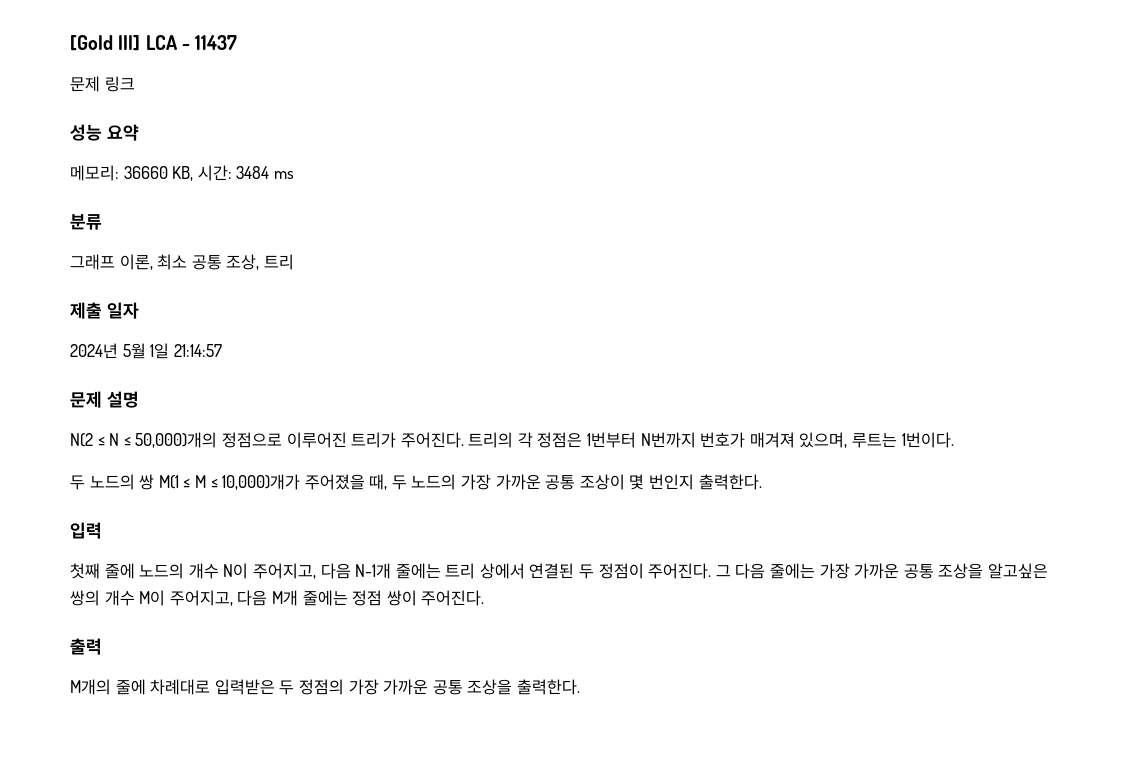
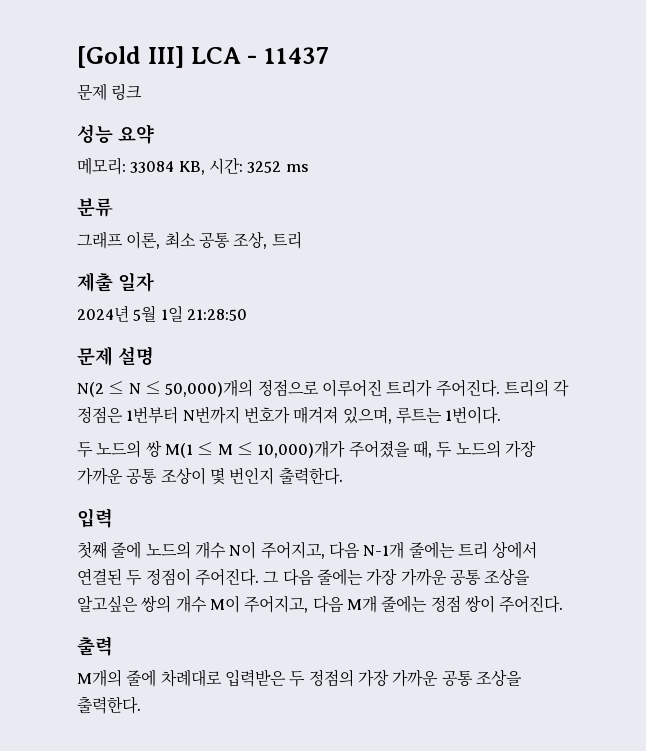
[123,166,168,179] 36660 -> [130,161,175,173] 33084
[236,166,270,179] 3484 -> [247,161,282,173] 3252
[173,344,222,357] 21:14:57 -> [186,309,247,321] 21:28:50

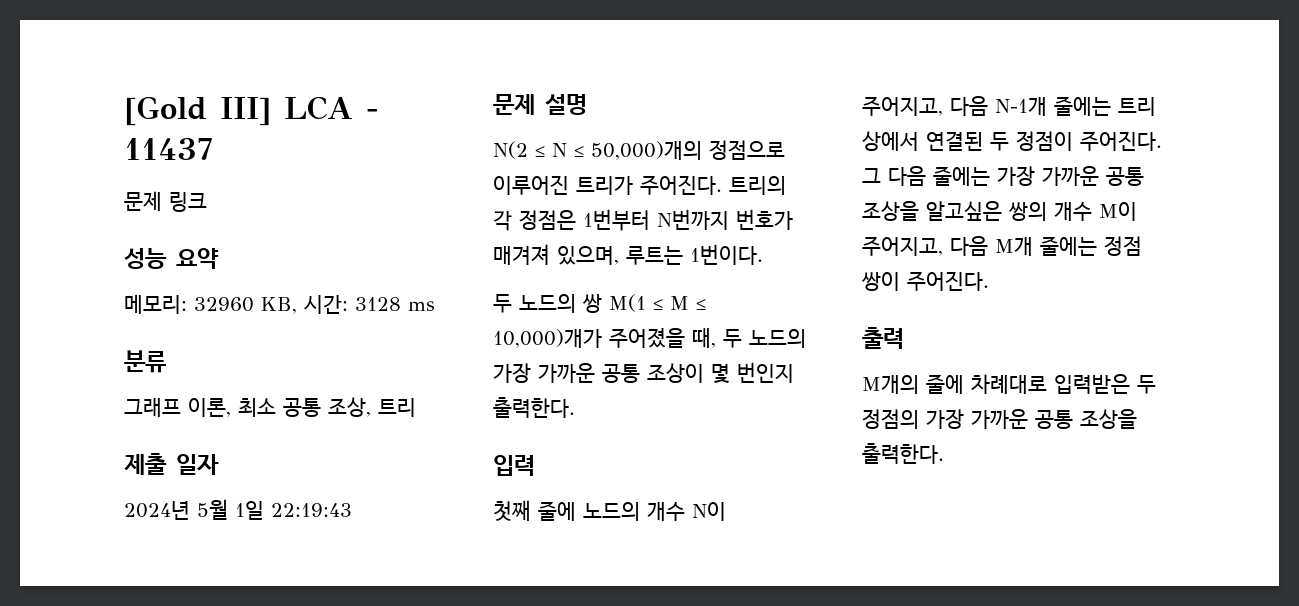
[130,161,175,173] 33084 -> [194,297,254,312] 32960
[247,161,282,173] 3252 -> [355,297,401,311] 3128
[186,309,247,321] 21:28:50 -> [271,503,352,517] 22:19:43

